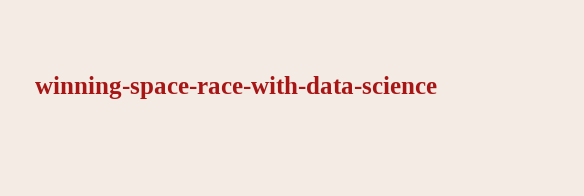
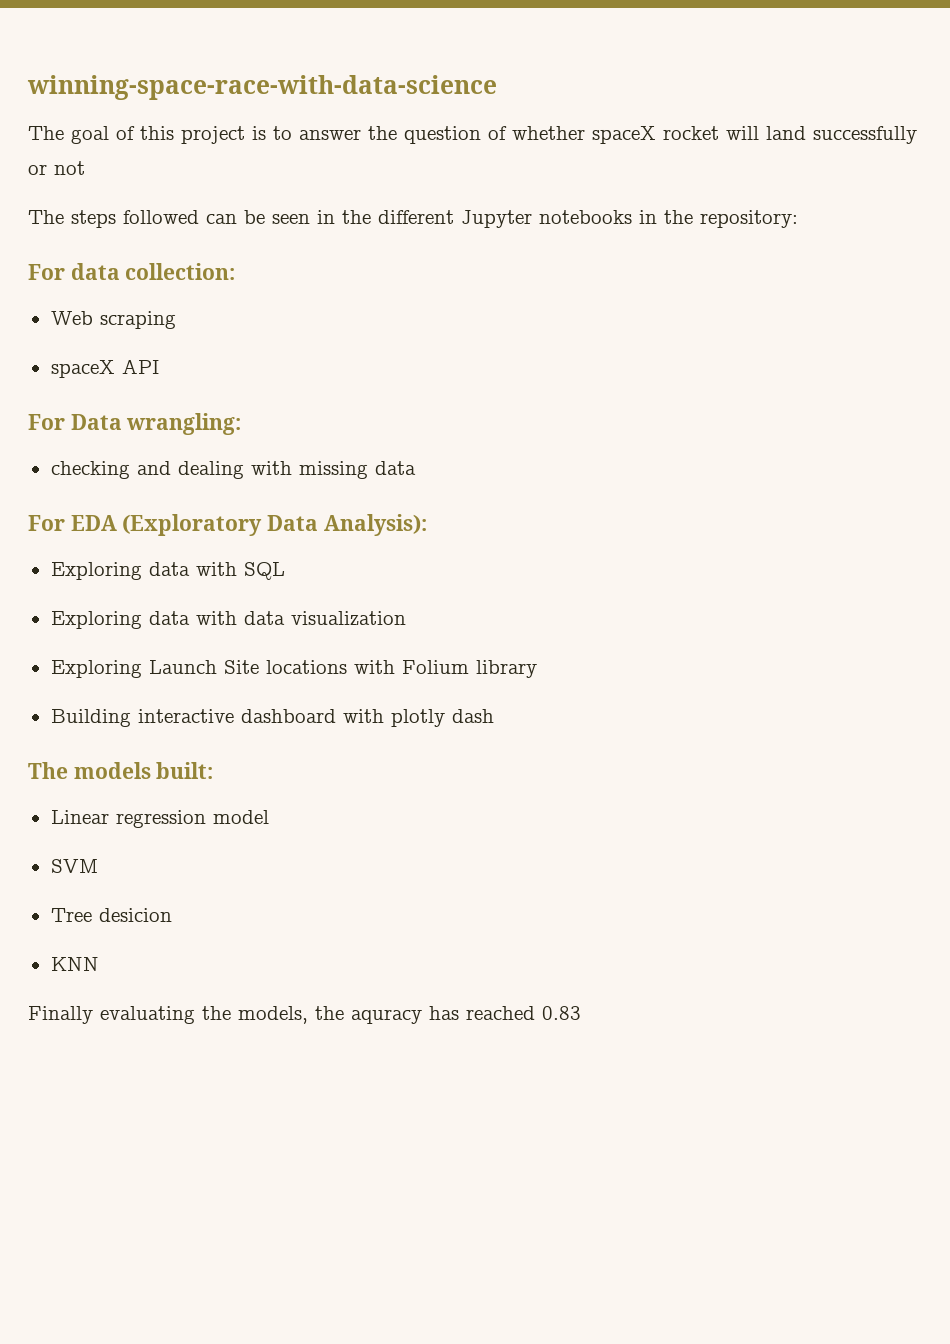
(437, 87) none -> [28,126,917,144] [28,161,85,175] [28,210,798,228] [28,263,236,280] [50,311,176,329] [50,359,159,378] [28,413,242,435] [50,461,416,479] [28,514,427,536] [50,562,285,580] [50,611,406,629] [50,660,537,678] [50,709,494,727] [28,762,214,779] [50,810,269,828] [50,859,98,873] [50,908,172,922] [50,957,99,971] [28,1006,581,1024] // The goal of this project is to answer the question of whether spaceX rocket will land successfully or not // The steps followed can be seen in the different Jupyter notebooks in the repository: // For data collection: // Web scraping // spaceX API // For Data wrangling: // checking and dealing with missing data // For EDA (Exploratory Data Analysis): // Exploring data with SQL // Exploring data with data visualization // Exploring Launch Site locations with Folium library // Building interactive dashboard with plotly dash // The models built: // Linear regression model // SVM // Tree desicion // KNN // Finally evaluating the models, the aquracy has reached 0.83

